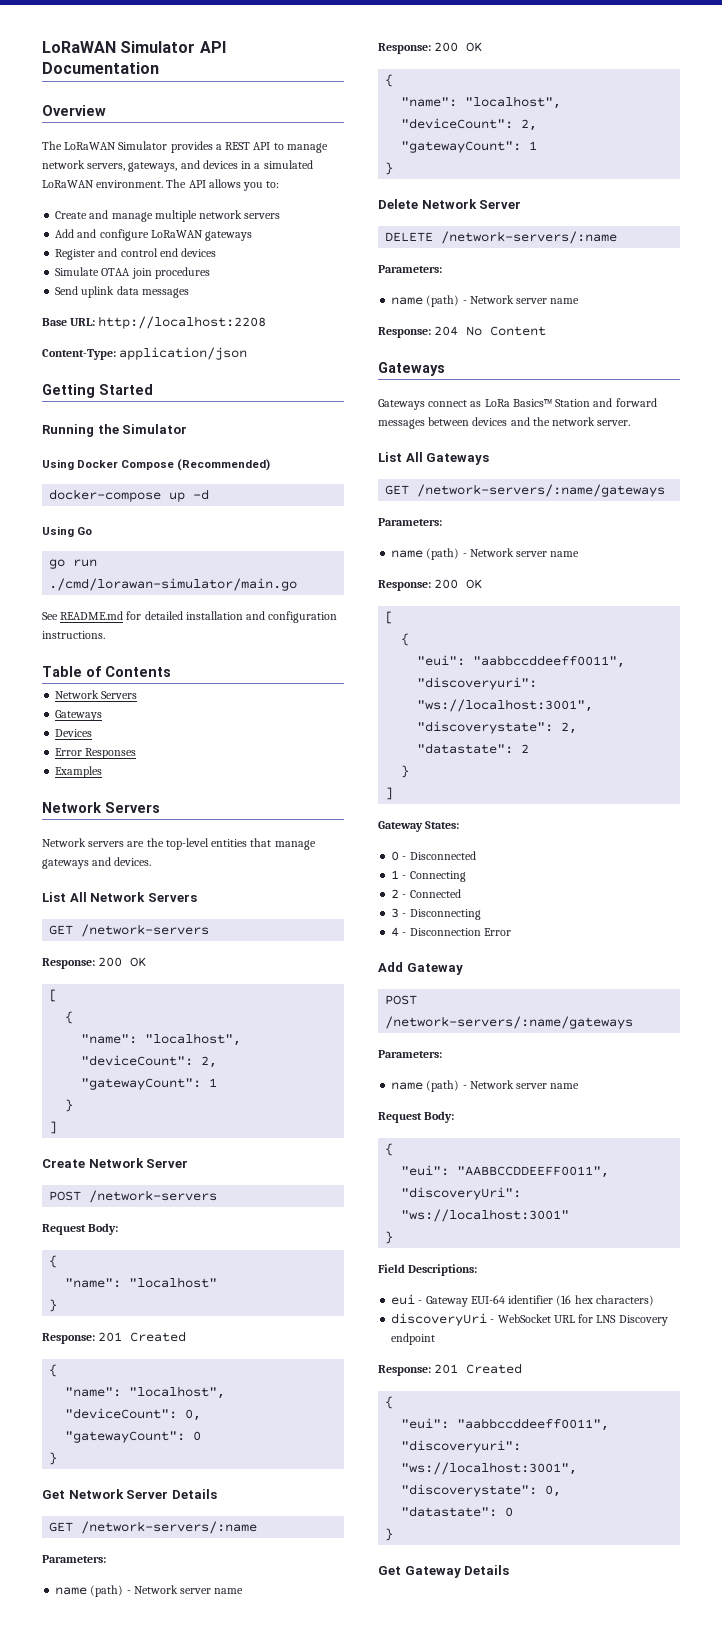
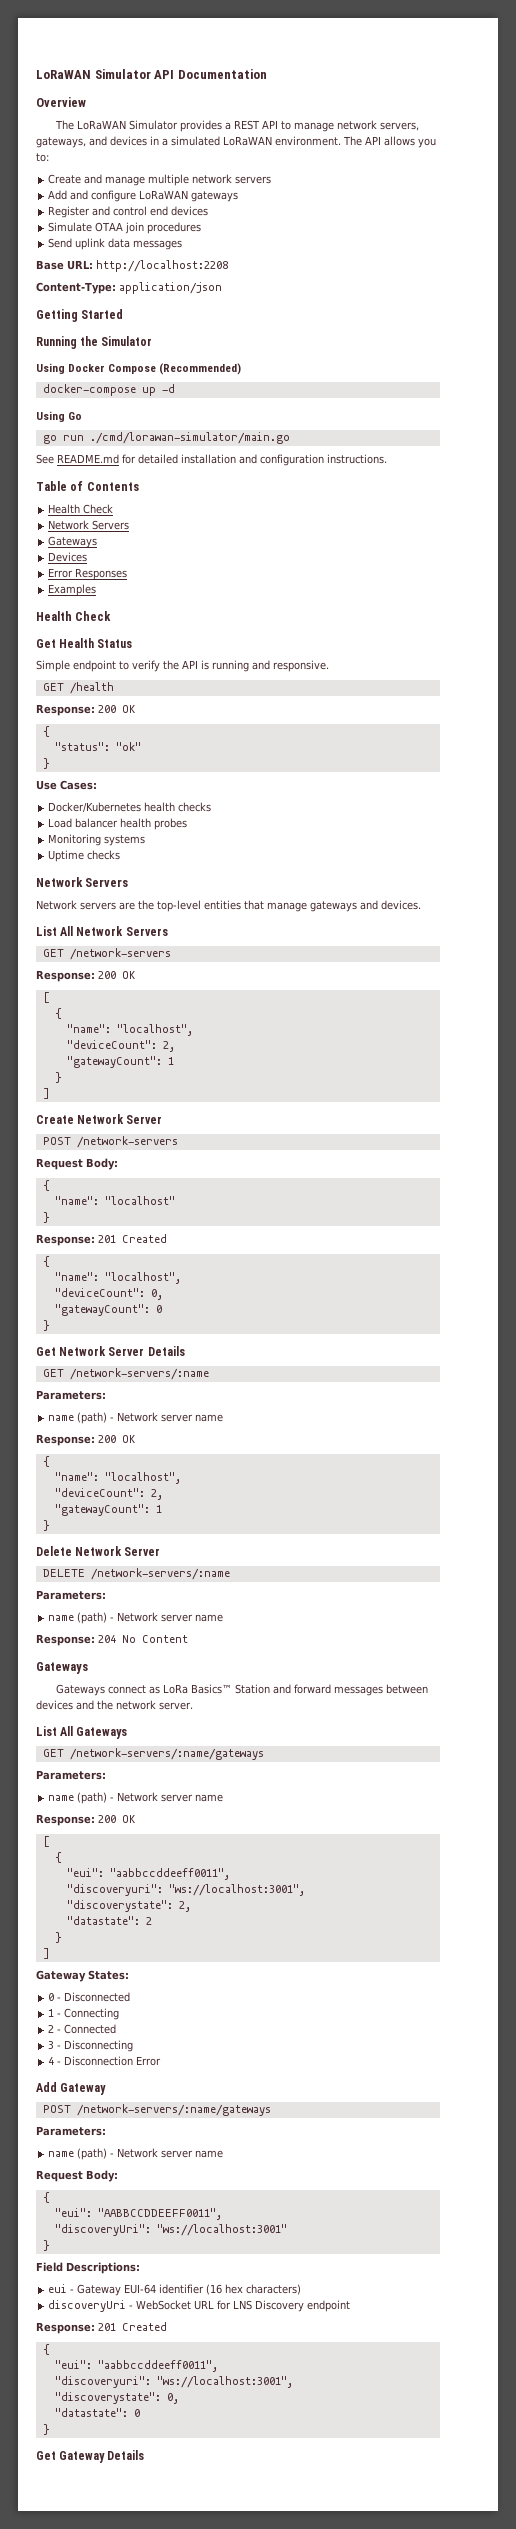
(171, 671) none -> [48,504,114,514] // Health Check
(103, 772) none -> [36,611,112,621] [36,638,133,648] [36,660,329,672] [42,682,114,694] [36,704,136,716] [42,726,50,737] [54,742,141,751] [42,758,50,769] [36,780,97,790] [48,802,212,813] [48,818,188,830] [48,834,146,846] [48,850,121,862] // Health Check // Get Health Status // Simple endpoint to verify the API is running and responsive. // GET /health // Response: 200 OK // { // "status": "ok" // } // Use Cases: // Docker/Kubernetes health checks // Load balancer health probes // Monitoring systems // Uptime checks

